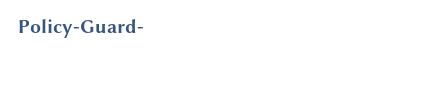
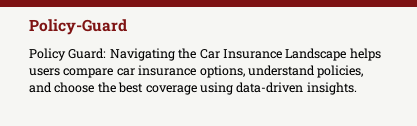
[18,19,144,38] Policy-Guard- -> [29,19,127,35] [29,48,381,61] [29,65,364,78] [29,82,357,95] Policy-Guard // Policy Guard: Navigating the Car Insurance Landscape helps users compare car insurance options, understand policies, and choose the best coverage using data-driven insights.

